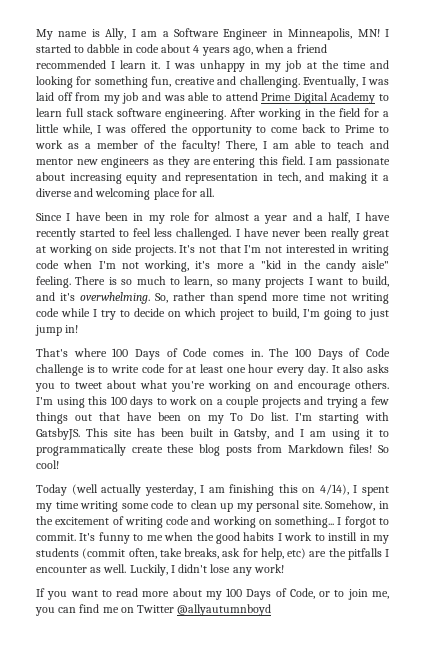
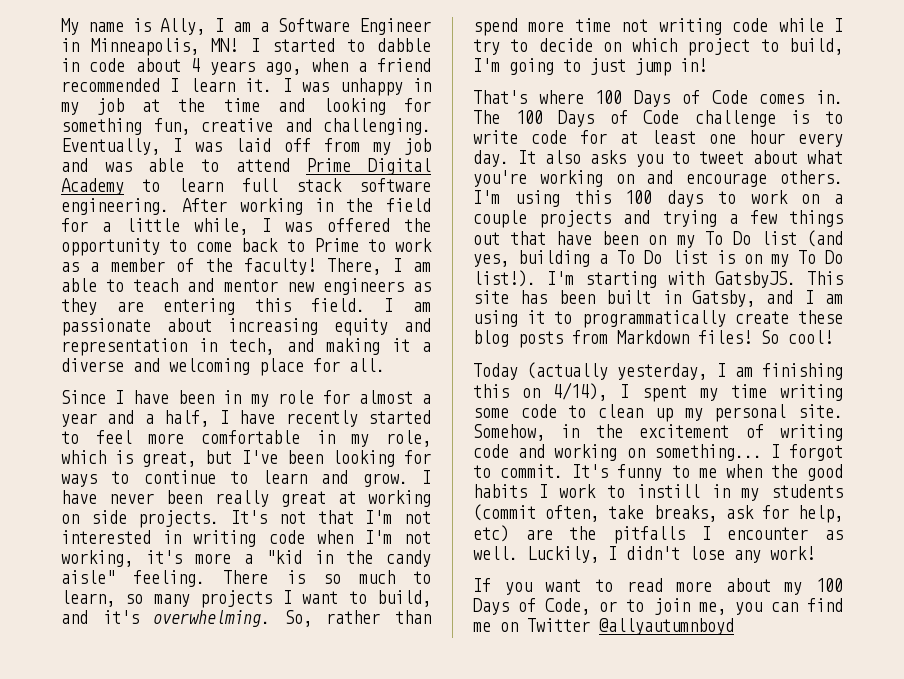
[154,228,232,240] less challenged. -> [148,430,431,447] [61,450,431,467] [61,470,408,487] more comfortable in my role, which is great, but I've been looking for ways to continue to learn and grow.
[271,412,289,421] list. -> [760,230,843,247] [473,250,843,267] [473,270,536,287] list (and yes, building a To Do list is on my To Do list!).
[71,484,142,496] (well actually -> [527,362,609,380] (actually

